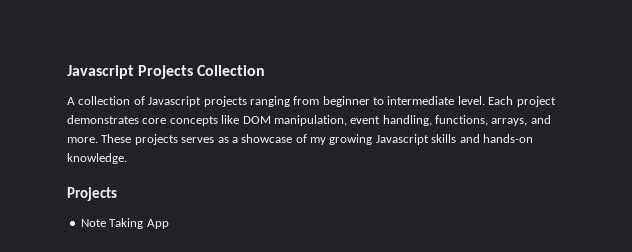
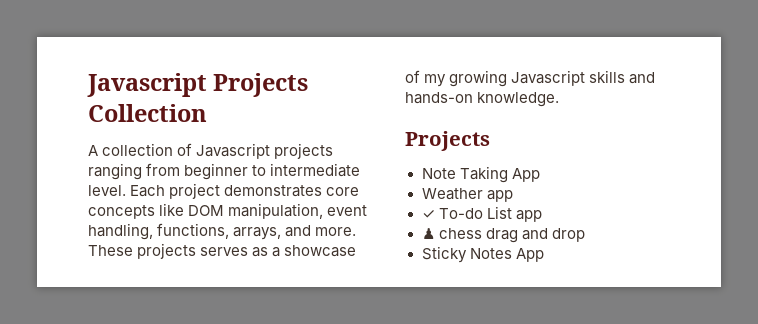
(169, 224) none -> [421,188,513,202] [421,206,542,222] [421,228,585,243] [421,246,544,263] // Weather app // ✓ To-do List app // ♟ chess drag and drop // Sticky Notes App

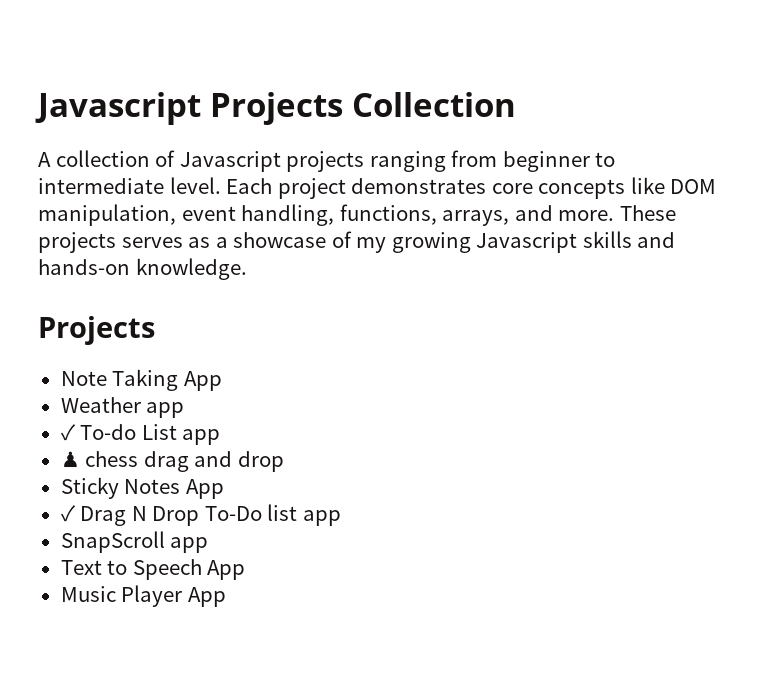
(544, 255) none -> [60,504,341,526] [60,531,209,553] [60,559,246,580] [60,585,226,607] // ✓ Drag N Drop To-Do list app // SnapScroll app // Text to Speech App // Music Player App

